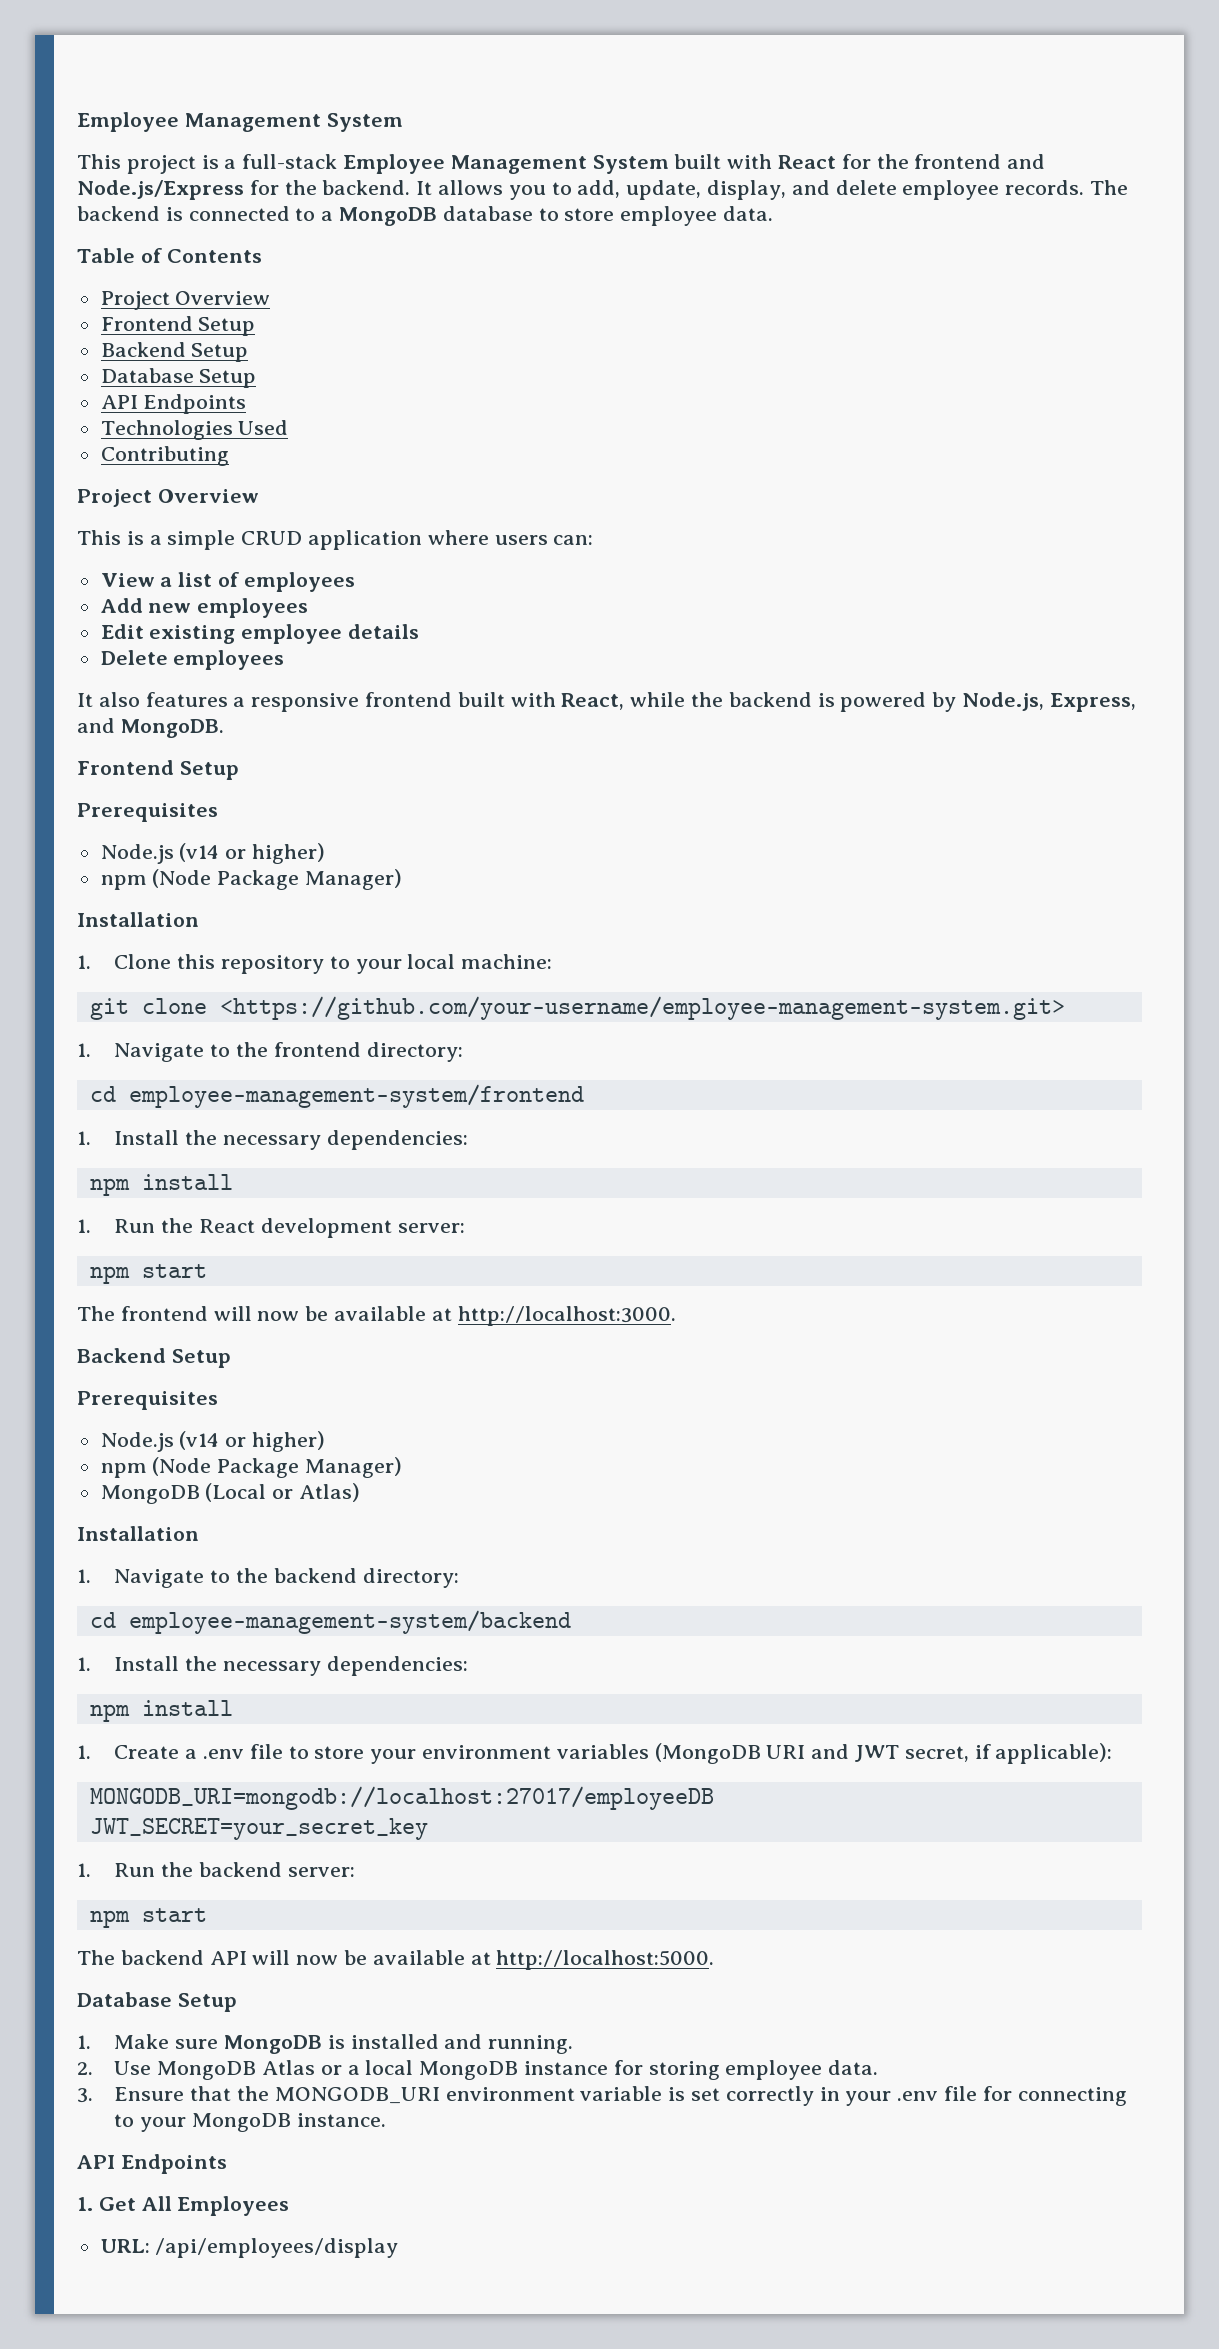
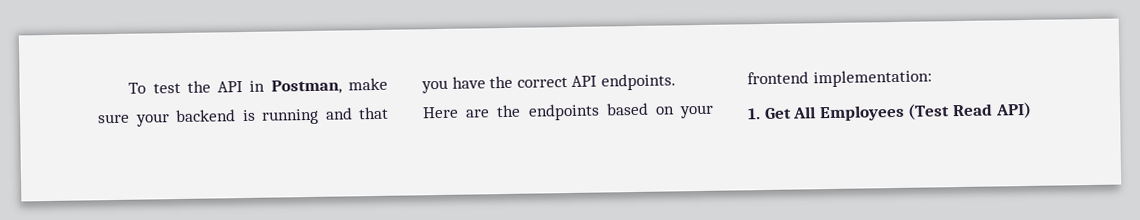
[77,112,403,132] [77,154,1046,174] [77,180,1129,200] [77,206,774,226] [77,248,262,263] [100,291,271,310] [100,316,256,336] [100,342,249,362] [100,368,257,388] [100,394,247,414] [100,420,289,440] [100,446,229,466] [77,489,259,507] [77,530,594,550] [100,572,355,592] [100,598,309,618] [100,624,420,644] [100,650,285,670] [77,692,1136,712] [77,718,224,738] [77,760,239,780] [77,803,218,822] [100,843,326,864] [100,869,403,890] [77,912,199,927] [77,954,553,974] [89,996,1065,1020] [77,1042,463,1062] [89,1084,584,1108] [77,1130,468,1150] [89,1174,233,1196] [77,1218,465,1238] [89,1264,207,1284] [77,1306,676,1326] [77,1348,231,1368] [77,1391,218,1410] [100,1431,326,1452] [100,1457,403,1478] [100,1483,361,1504] [77,1526,199,1541] [77,1568,459,1588] [89,1610,571,1634] [77,1656,468,1676] [89,1700,233,1722] [77,1743,1113,1764] [89,1786,714,1810] [89,1818,428,1840] [77,1862,355,1877] [89,1908,207,1928] [77,1950,715,1970] [77,1992,237,2012] [77,2034,574,2054] [77,2060,879,2080] [77,2086,1127,2106] [114,2113,386,2132] [77,2154,227,2174] Employee Management System // This project is a full-stack Employee Management System built with React for the frontend and Node.js/Express for the backend. It allows you to add, update, display, and delete employee records. The backend is connected to a MongoDB database to store employee data. // Table of Contents // Project Overview // Frontend Setup // Backend Setup // Database Setup // API Endpoints // Technologies Used // Contributing // Project Overview // This is a simple CRUD application where users can: // View a list of employees // Add new employees // Edit existing employee details // Delete employees // It also features a responsive frontend built with React, while the backend is powered by Node.js, Express, and MongoDB. // Frontend Setup // Prerequisites // Node.js (v14 or higher) // npm (Node Package Manager) // Installation // 1. Clone this repository to your local machine: // git clone <https://github.com/your-username/employee-management-system.git> // 1. Navigate to the frontend directory: // cd employee-management-system/frontend // 1. Install the necessary dependencies: // npm install // 1. Run the React development server: // npm start // The frontend will now be available at http://localhost:3000. // Backend Setup // Prerequisites // Node.js (v14 or higher) // npm (Node Package Manager) // MongoDB (Local or Atlas) // Installation // 1. Navigate to the backend directory: // cd employee-management-system/backend // 1. Install the necessary dependencies: // npm install // 1. Create a .env file to store your environment variables (MongoDB URI and JWT secret, if applicable): // MONGODB_URI=mongodb://localhost:27017/employeeDB // JWT_SECRET=your_secret_key // 1. Run the backend server: // npm start // The backend API will now be available at http://localhost:5000. // Database Setup // 1. Make sure MongoDB is installed and running. // 2. Use MongoDB Atlas or a local MongoDB instance for storing employee data. // 3. Ensure that the MONGODB_URI environment variable is set correctly in your .env file for connecting to your MongoDB instance. // API Endpoints -> [128,77,388,95] [98,106,389,127] [421,73,676,94] [422,102,714,121] [747,69,932,88] To test the API in Postman, make sure your backend is running and that you have the correct API endpoints. Here are the endpoints based on your frontend implementation:
[100,2238,399,2258] // URL: /api/employees/display -> [907,101,1032,120] (Test Read API)

